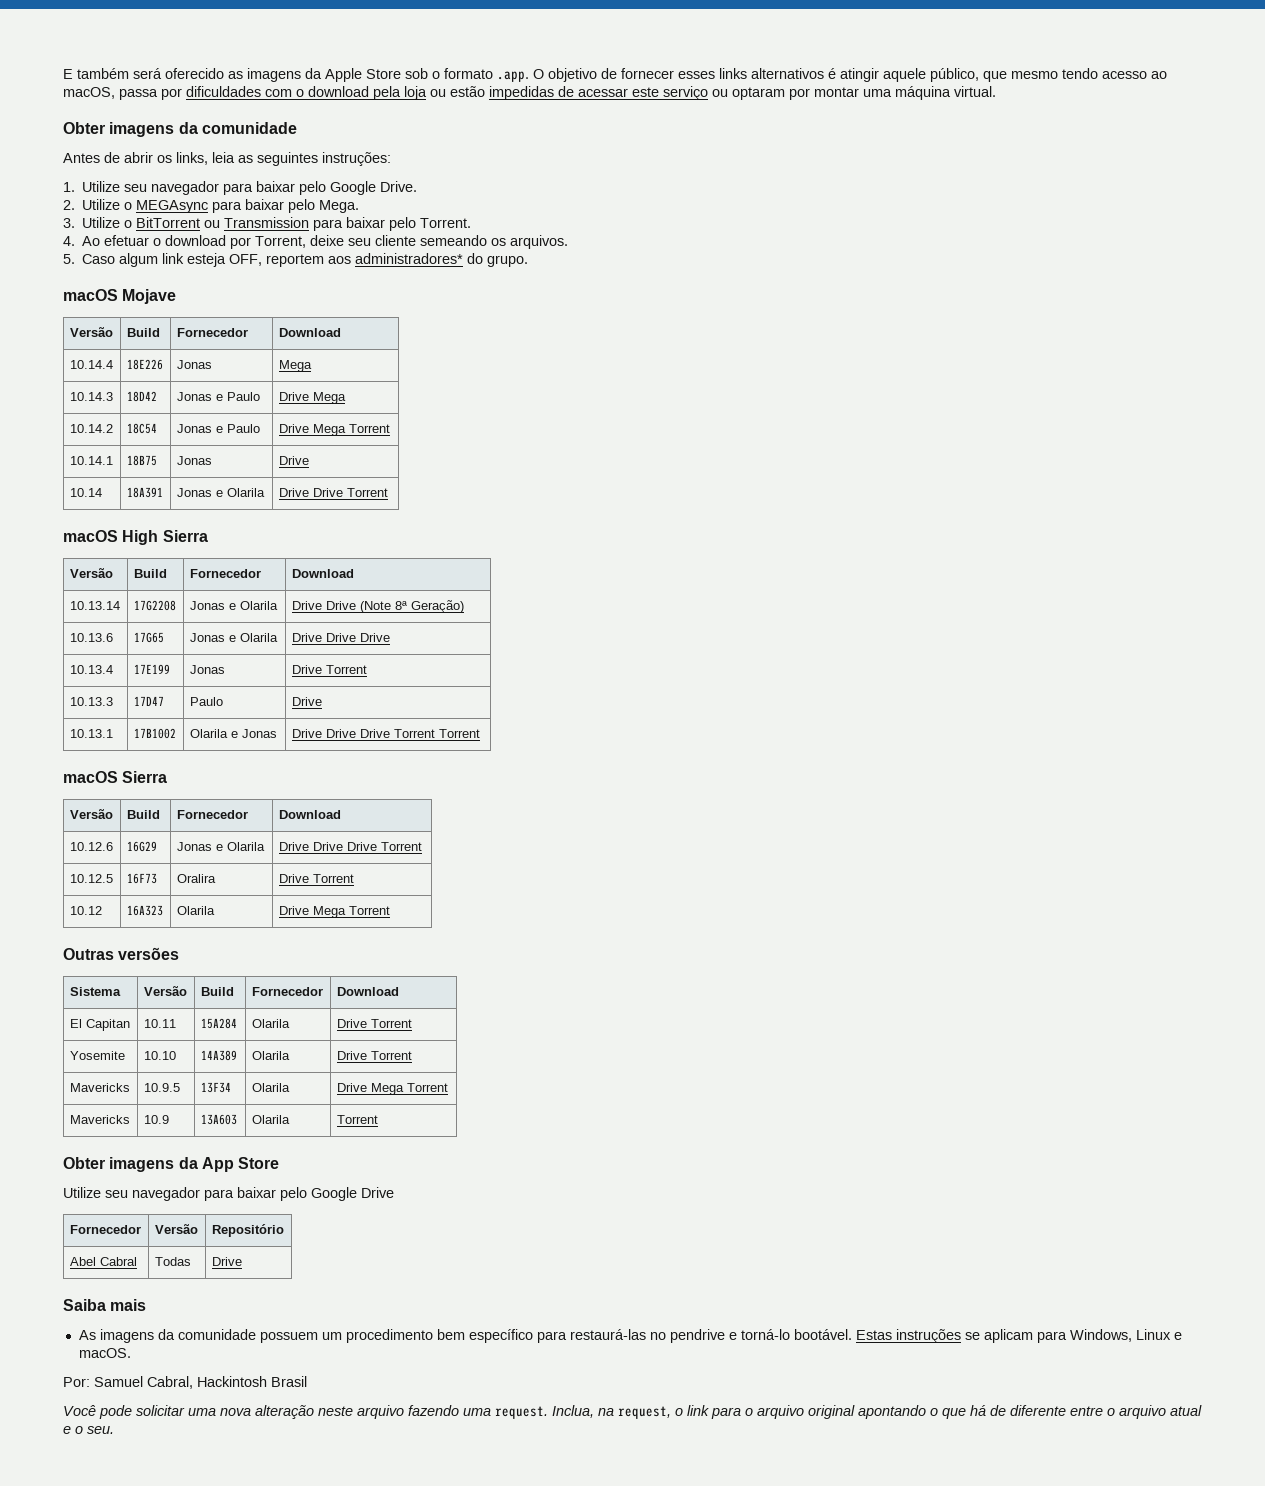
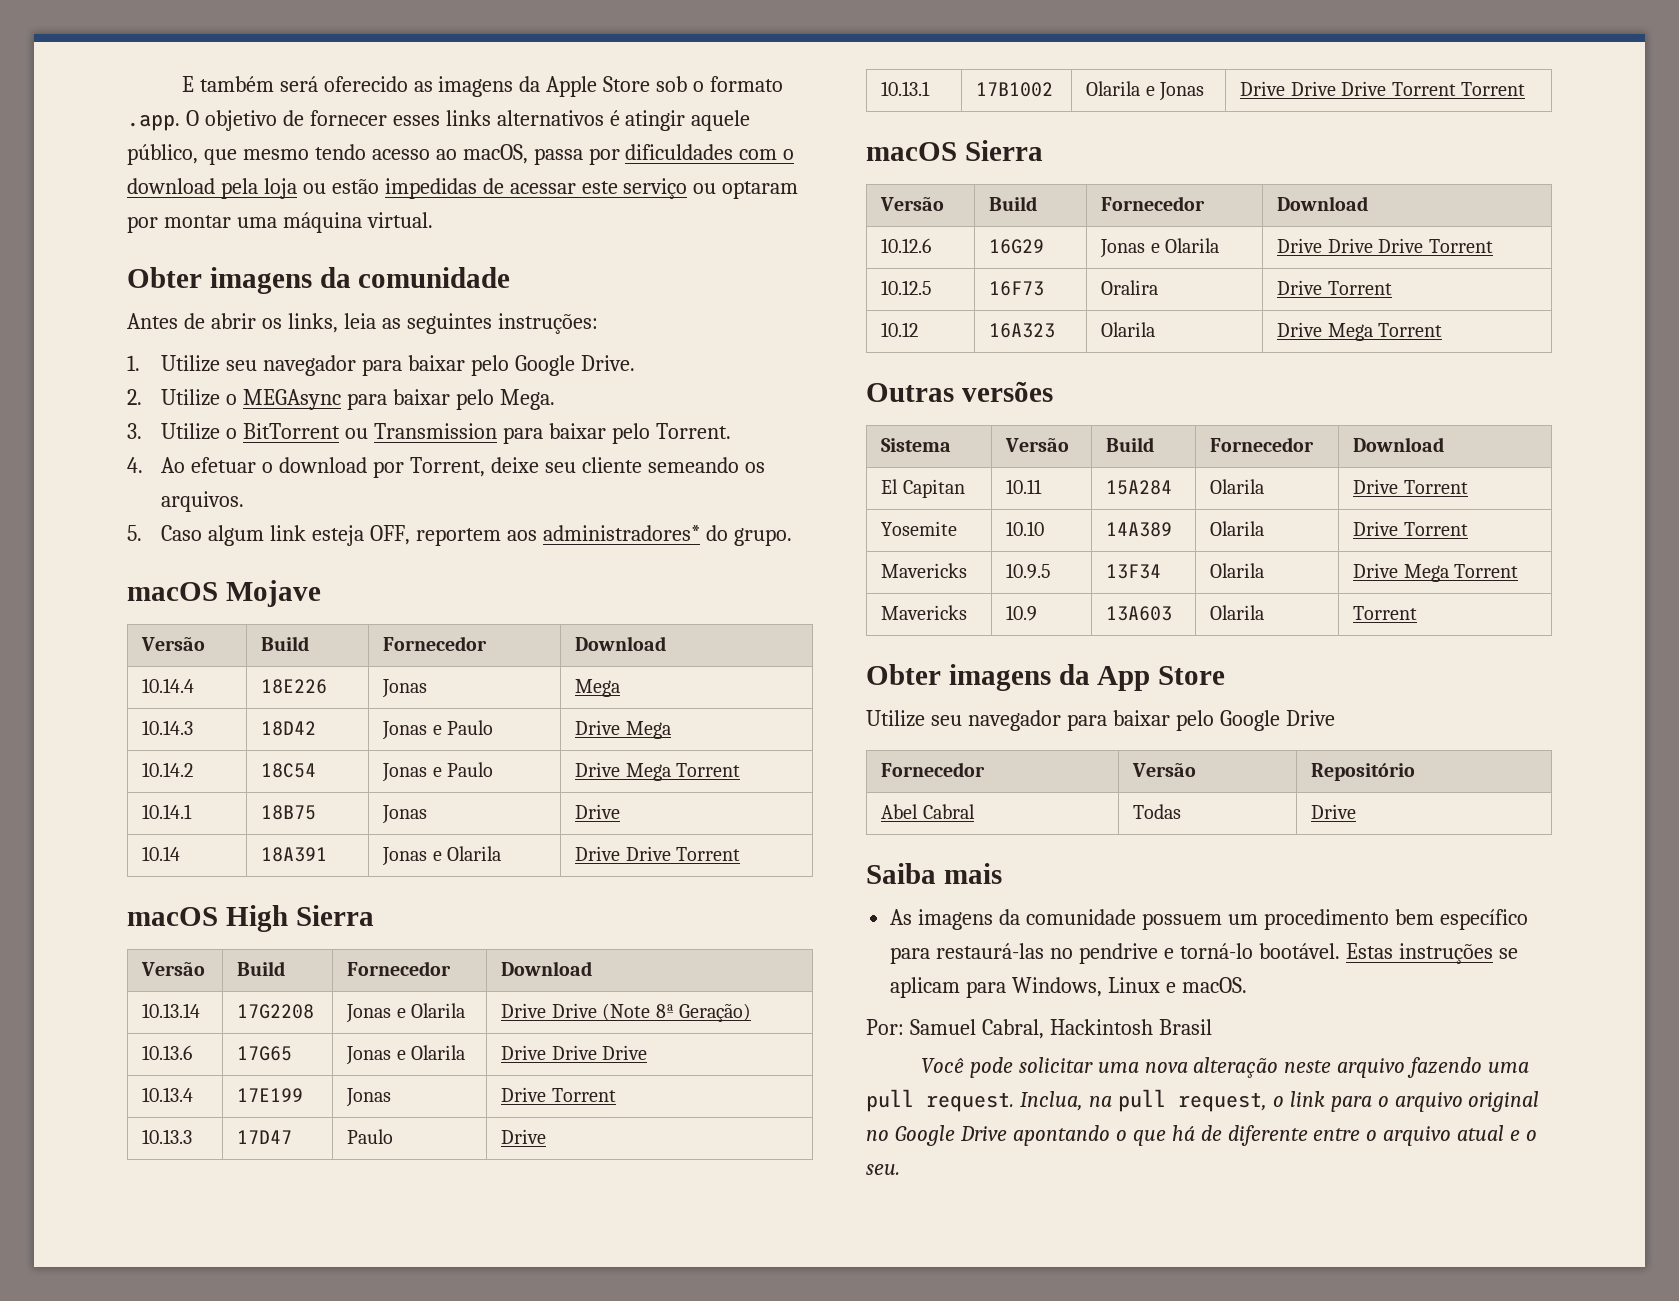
(491, 1412) none -> [866,1089,914,1112] pull
(614, 1412) none -> [1117,1089,1166,1112] pull
(855, 1412) none -> [866,1125,1007,1146] no Google Drive

